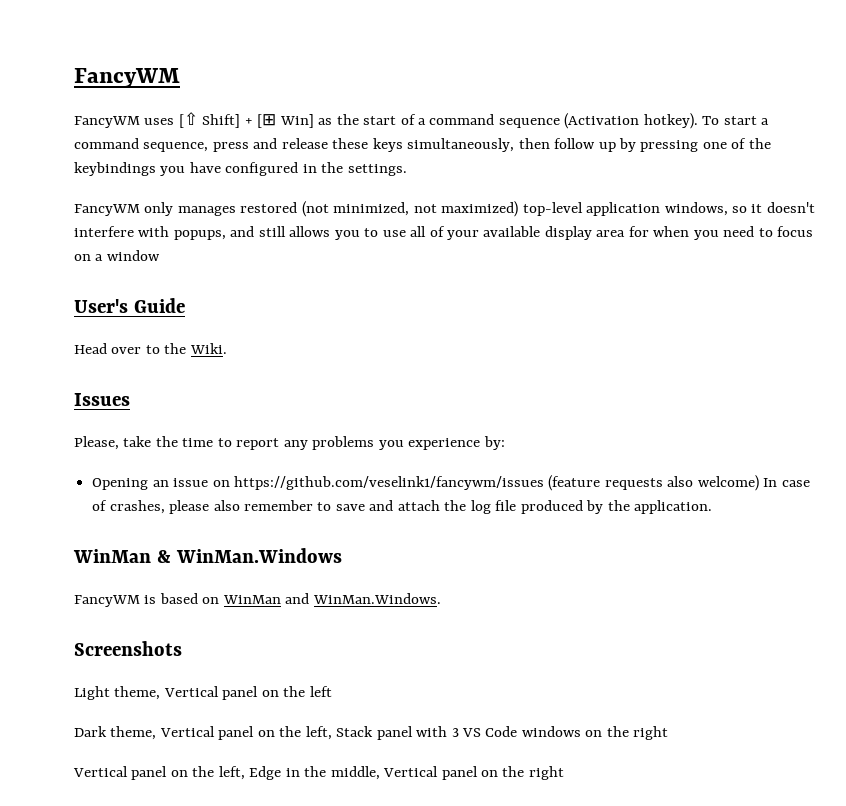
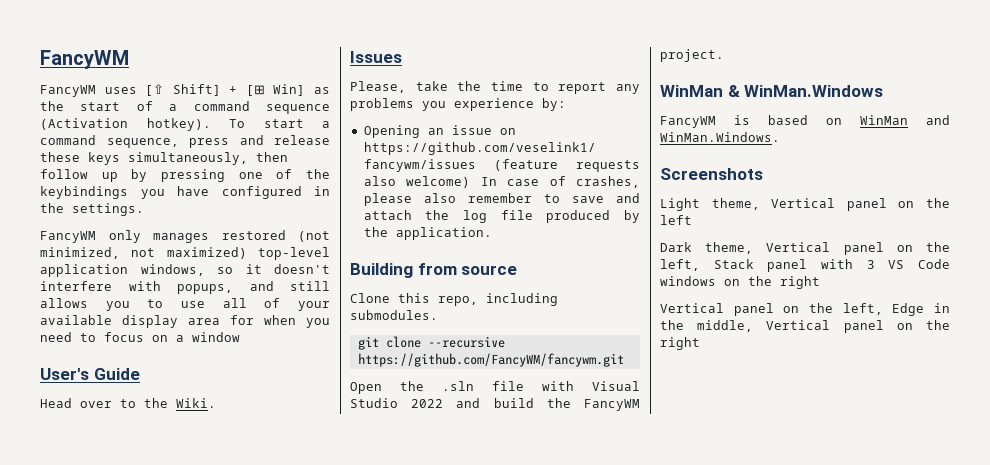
(712, 507) none -> [350,263,518,278] [350,293,558,306] [350,310,438,320] [357,336,505,350] [357,353,624,367] [350,381,640,394] [350,398,640,411] [660,49,724,62] // Building from source // Clone this repo, including submodules. // git clone --recursive https://github.com/FancyWM/fancywm.git // Open the .sln file with Visual Studio 2022 and build the FancyWM project.

